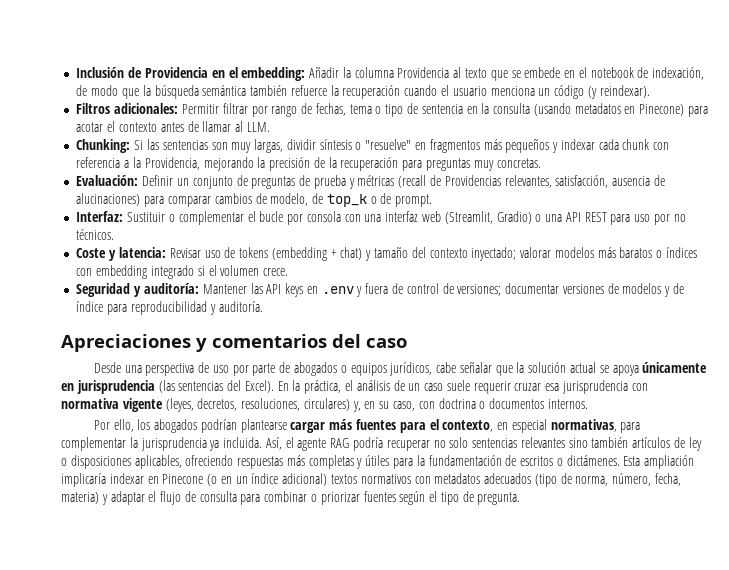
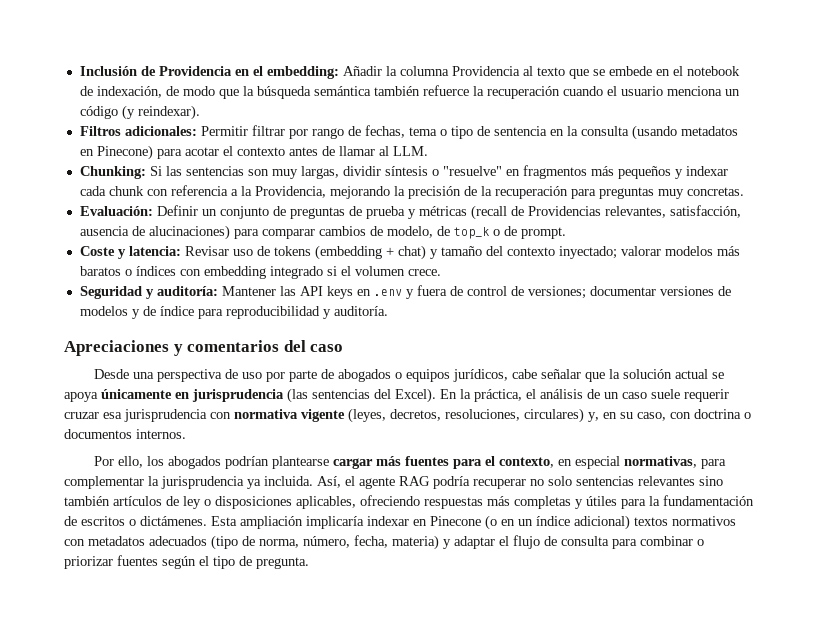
[76,211,686,225] [76,229,115,240] // Interfaz: Sustituir o complementar el bucle por consola con una interfaz web (Streamlit, Gradio) o una API REST para uso por no técnicos. -> (566, 233) none

